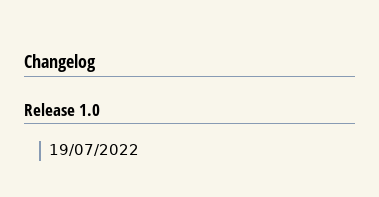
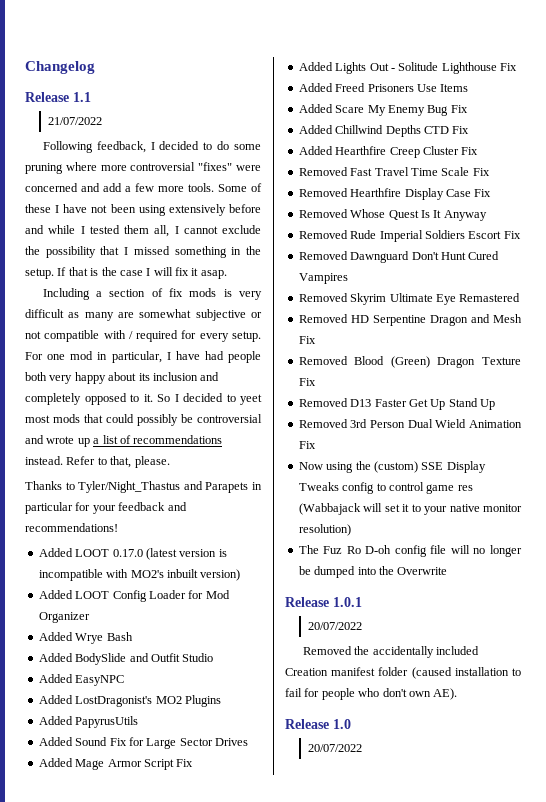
(96, 63) none -> [25,92,91,102] [47,117,102,125] [42,141,261,153] [25,162,261,174] [25,183,262,192] [25,204,261,216] [25,225,261,237] [25,246,261,258] [25,267,227,279] [42,288,262,300] [25,309,262,321] [25,330,261,342] [25,351,261,363] [25,372,220,384] [25,393,262,405] [25,414,262,426] [25,435,223,447] [25,456,170,468] [25,481,262,493] [25,502,187,514] [25,523,118,532] [38,548,227,560] [38,569,241,581] [38,590,230,602] [38,612,90,623] [38,632,133,644] [38,653,214,665] [38,674,125,686] [38,695,221,707] [38,716,139,728] [38,737,248,749] [38,758,194,770] [298,62,517,74] [298,83,469,92] [298,104,468,116] [298,125,470,137] [298,146,479,158] [298,167,490,176] [298,188,492,200] [298,209,487,221] [298,230,521,242] [298,251,500,263] [298,273,348,284] [298,293,521,305] [298,314,522,326] [298,336,316,344] [298,356,521,368] [298,378,316,386] [298,398,495,410] [298,419,522,428] [298,441,316,449] [298,461,486,473] [298,482,473,494] [298,503,522,515] [298,524,351,536] [298,545,522,557] [298,566,448,578] [285,597,362,607] [307,622,362,630] [302,646,479,658] [285,667,521,679] [285,688,458,700] // Release 1.1 // 21/07/2022 // Following feedback, I decided to do some pruning where more controversial "fixes" were concerned and add a few more tools. Some of these I have not been using extensively before and while I tested them all, I cannot exclude the possibility that I missed something in the setup. If that is the case I will fix it asap. // Including a section of fix mods is very difficult as many are somewhat subjective or not compatible with / required for every setup. For one mod in particular, I have had people both very happy about its inclusion and completely opposed to it. So I decided to yeet most mods that could possibly be controversial and wrote up a list of recommendations instead. Refer to that, please. // Thanks to Tyler/Night_Thastus and Parapets in particular for your feedback and recommendations! // Added LOOT 0.17.0 (latest version is incompatible with MO2's inbuilt version) // Added LOOT Config Loader for Mod Organizer // Added Wrye Bash // Added BodySlide and Outfit Studio // Added EasyNPC // Added LostDragonist's MO2 Plugins // Added PapyrusUtils // Added Sound Fix for Large Sector Drives // Added Mage Armor Script Fix // Added Lights Out - Solitude Lighthouse Fix // Added Freed Prisoners Use Items // Added Scare My Enemy Bug Fix // Added Chillwind Depths CTD Fix // Added Hearthfire Creep Cluster Fix // Removed Fast Travel Time Scale Fix // Removed Hearthfire Display Case Fix // Removed Whose Quest Is It Anyway // Removed Rude Imperial Soldiers Escort Fix // Removed Dawnguard Don't Hunt Cured Vampires // Removed Skyrim Ultimate Eye Remastered // Removed HD Serpentine Dragon and Mesh Fix // Removed Blood (Green) Dragon Texture Fix // Removed D13 Faster Get Up Stand Up // Removed 3rd Person Dual Wield Animation Fix // Now using the (custom) SSE Display Tweaks config to control game res (Wabbajack will set it to your native monitor resolution) // The Fuz Ro D-oh config file will no longer be dumped into the Overwrite // Release 1.0.1 // 20/07/2022 // Removed the accidentally included Creation manifest folder (caused installation to fail for people who don't own AE).
[48,144,139,156] 19/07/2022 -> [307,744,362,752] 20/07/2022

